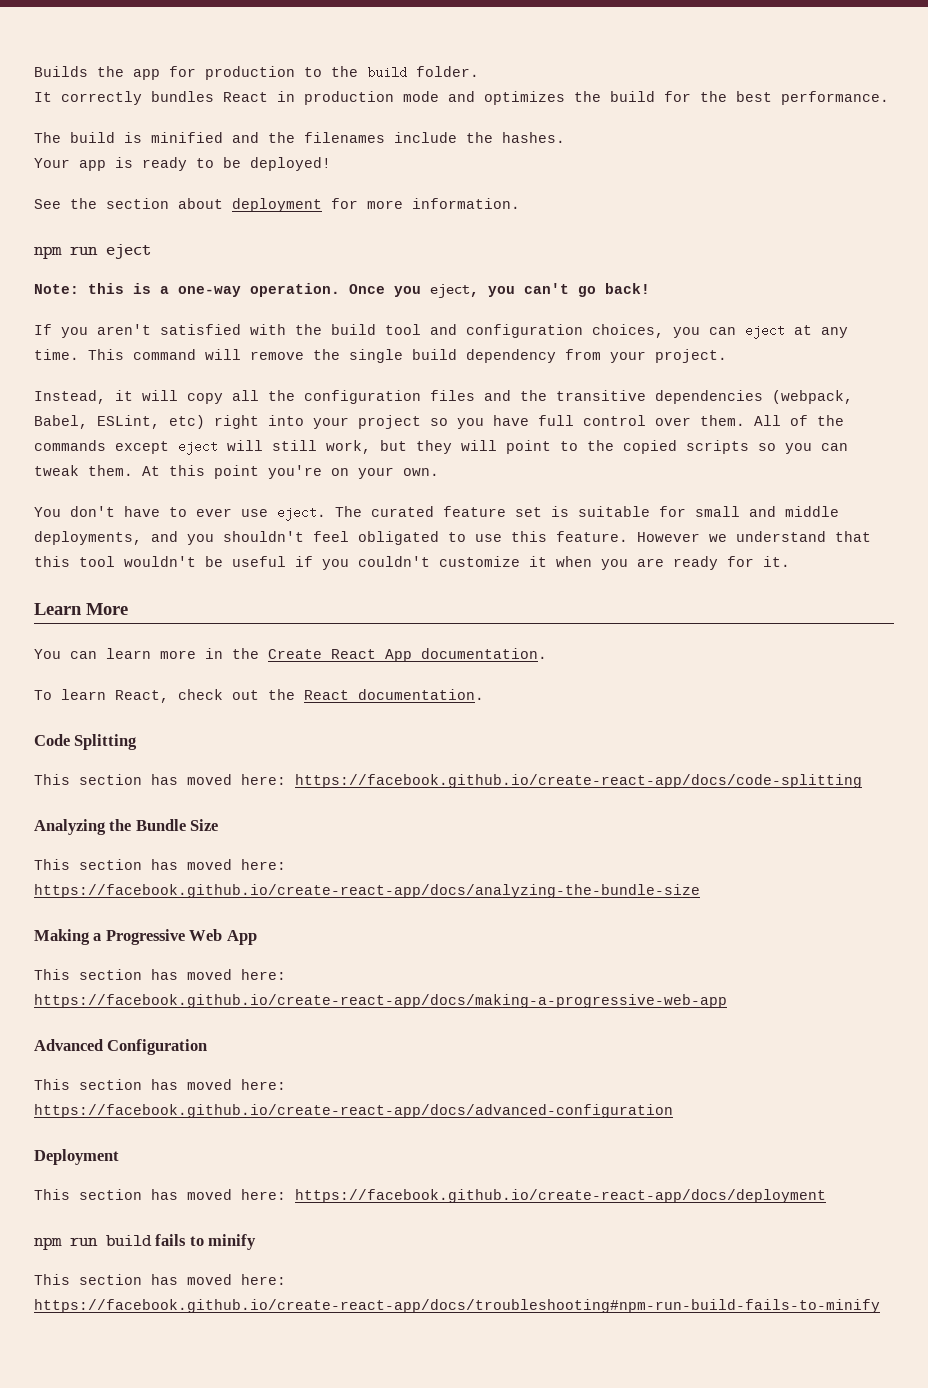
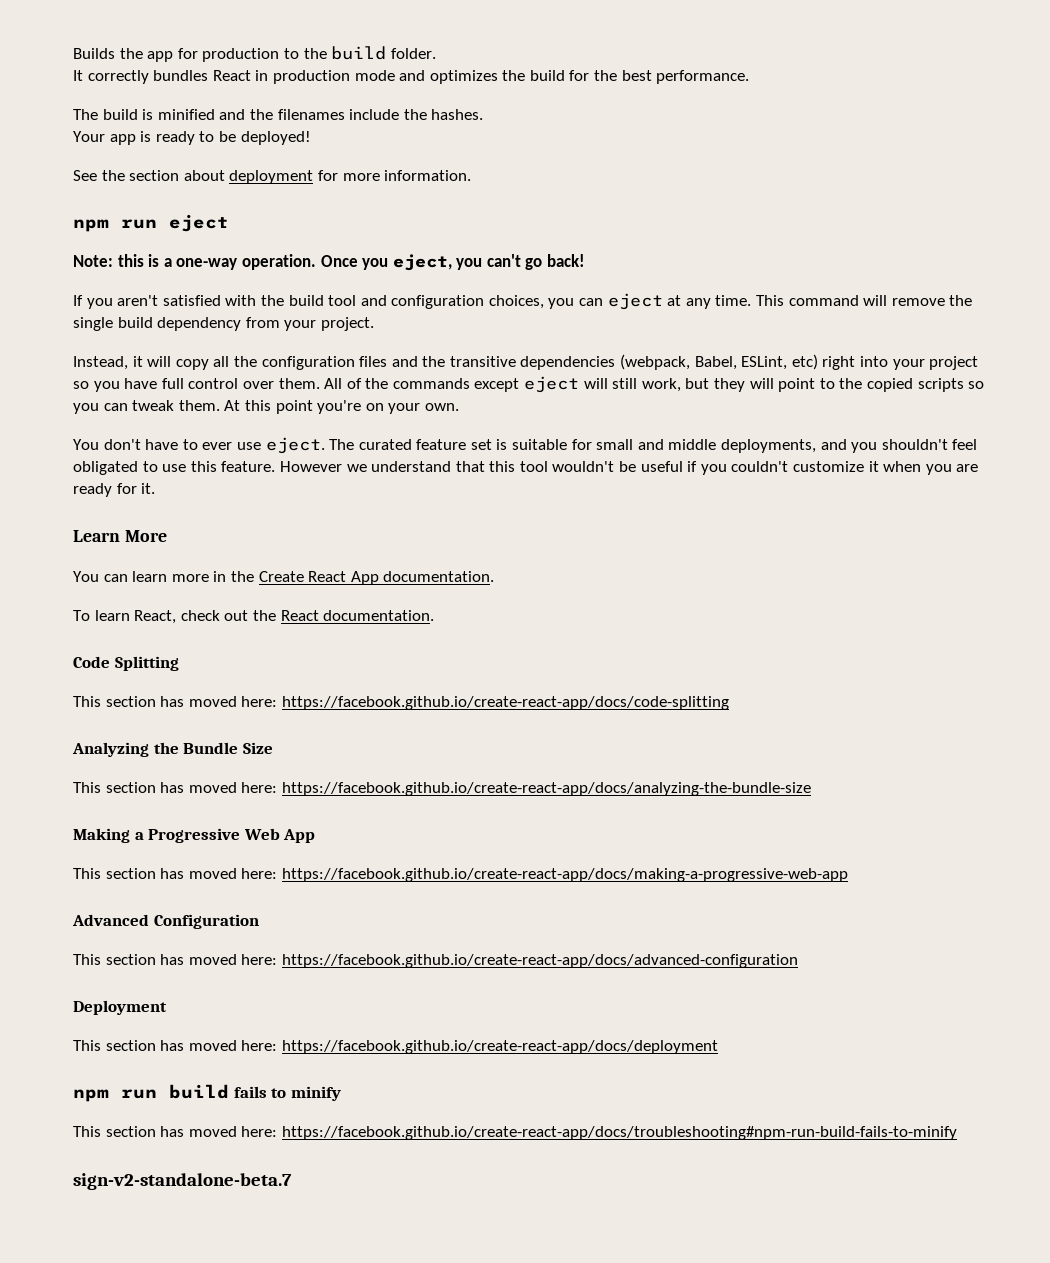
(880, 1306) none -> [73,1173,292,1190] // sign-v2-standalone-beta.7

